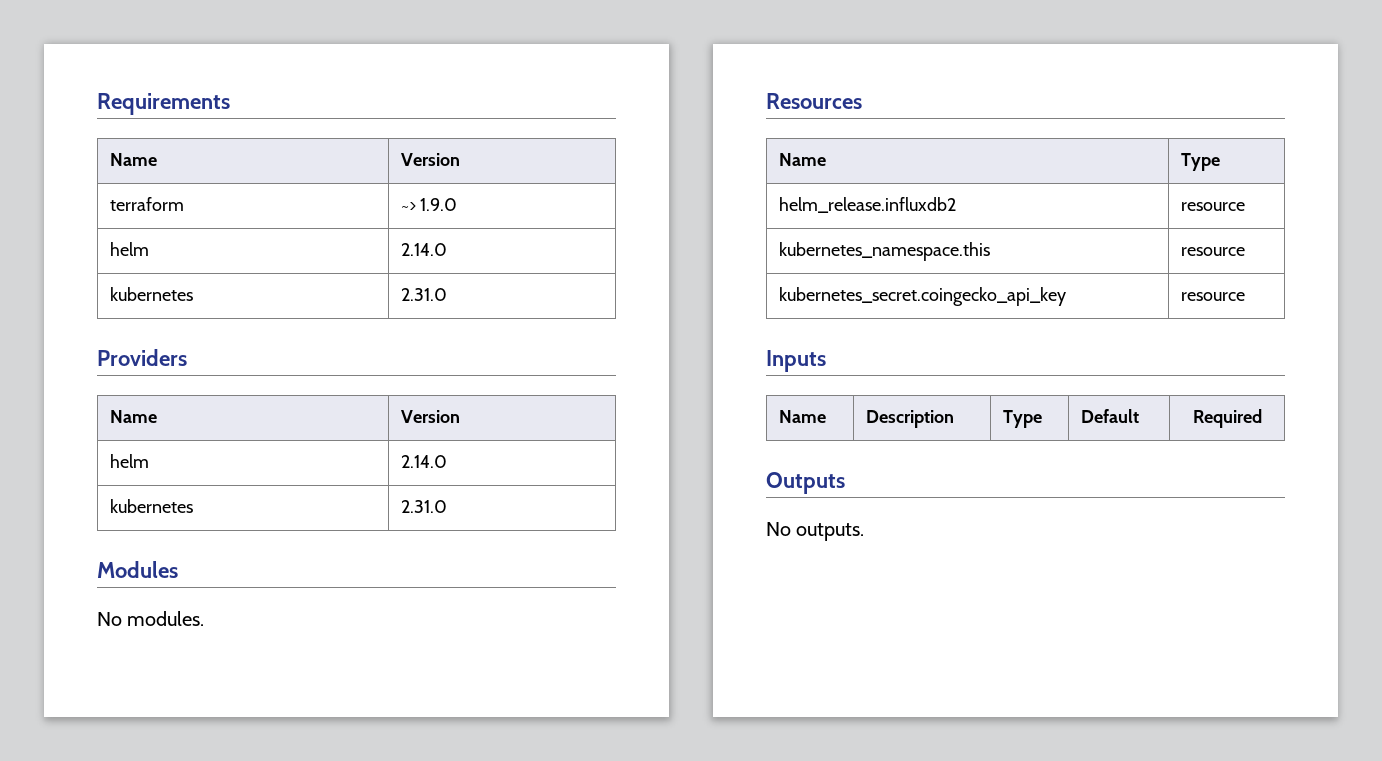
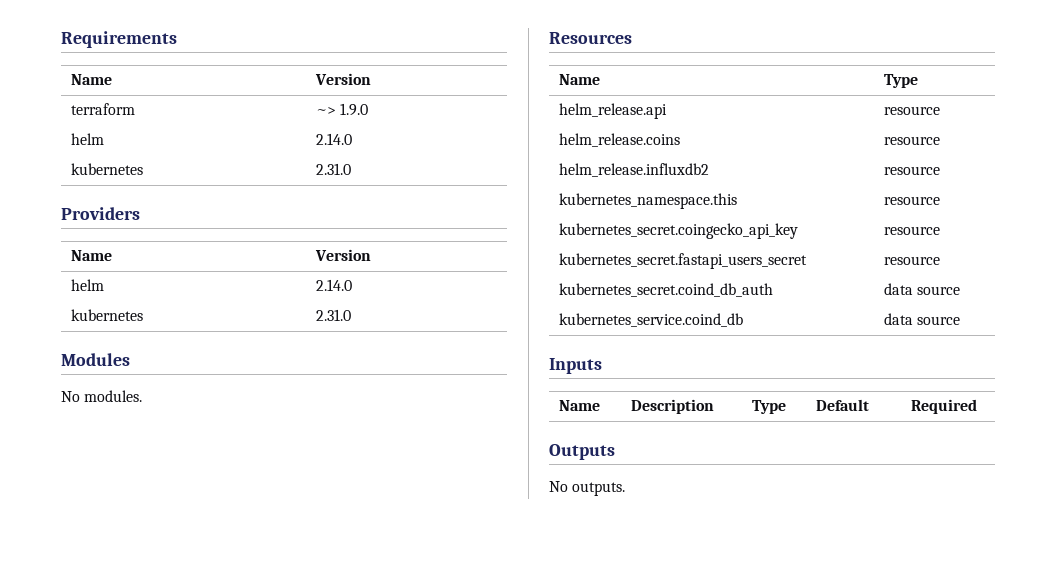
(1220, 162) none -> [558,103,667,119] [883,106,940,115] [558,133,680,147] [883,136,940,145] // helm_release.api | resource // helm_release.coins | resource
(1245, 296) none -> [558,253,807,269] [883,256,940,265] [558,283,773,297] [883,283,960,295] [558,313,743,327] [883,313,960,325] // kubernetes_secret.fastapi_users_secret | resource // kubernetes_secret.coind_db_auth | data source // kubernetes_service.coind_db | data source

